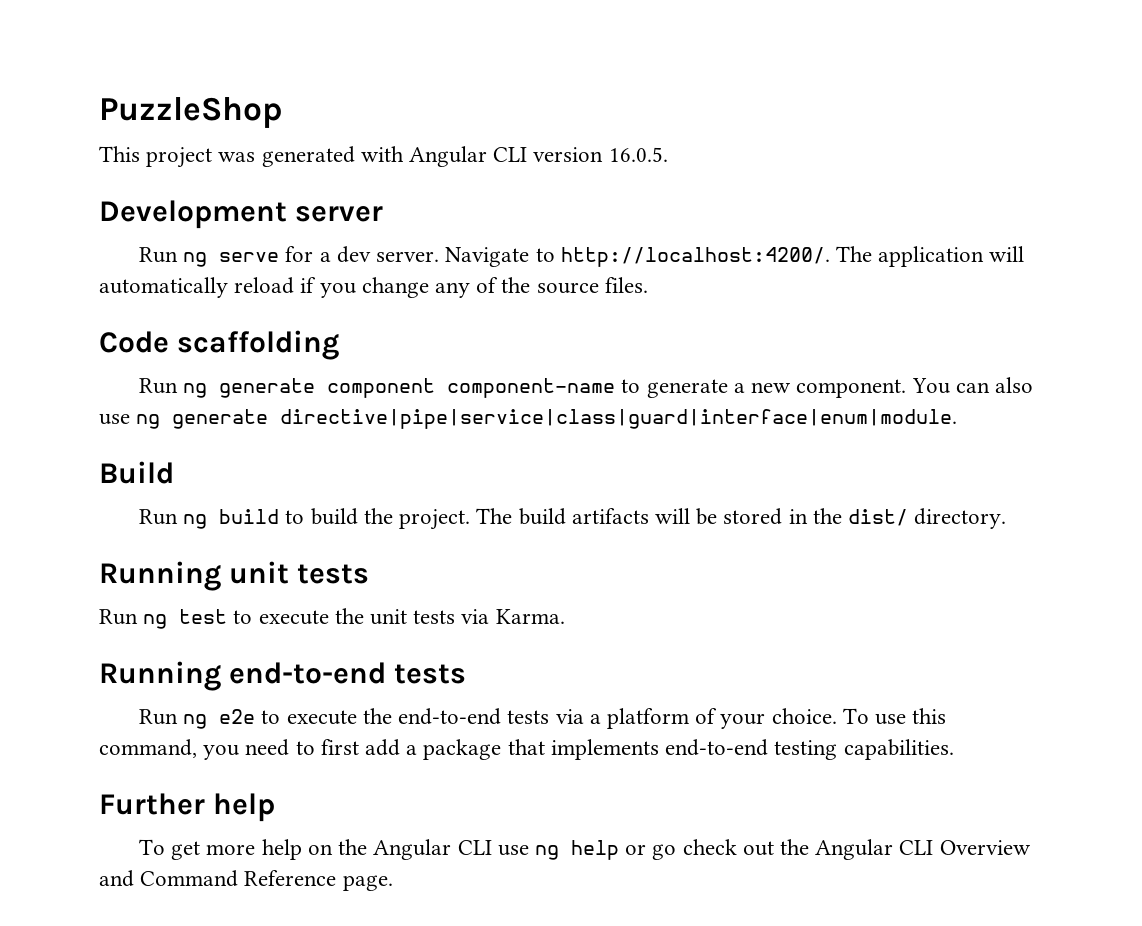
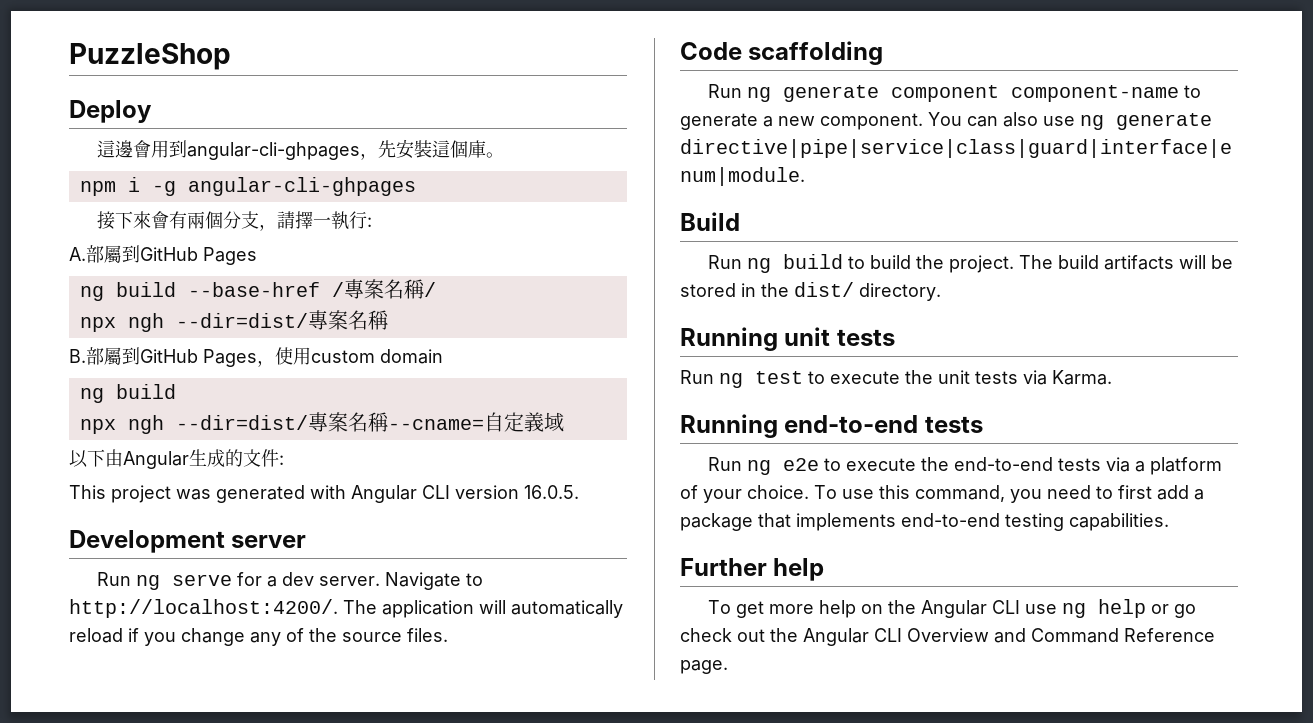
(282, 112) none -> [69,100,152,123] [97,139,505,160] [79,177,416,196] [97,211,373,231] [69,245,257,265] [79,279,436,301] [79,310,389,332] [69,347,443,367] [79,384,176,403] [79,412,564,434] [69,449,284,469] // Deploy // 這邊會用到angular-cli-ghpages，先安裝這個庫。 // npm i -g angular-cli-ghpages // 接下來會有兩個分支，請擇一執行: // A.部屬到GitHub Pages // ng build --base-href /專案名稱/ // npx ngh --dir=dist/專案名稱 // B.部屬到GitHub Pages，使用custom domain // ng build // npx ngh --dir=dist/專案名稱--cname=自定義域 // 以下由Angular生成的文件:

